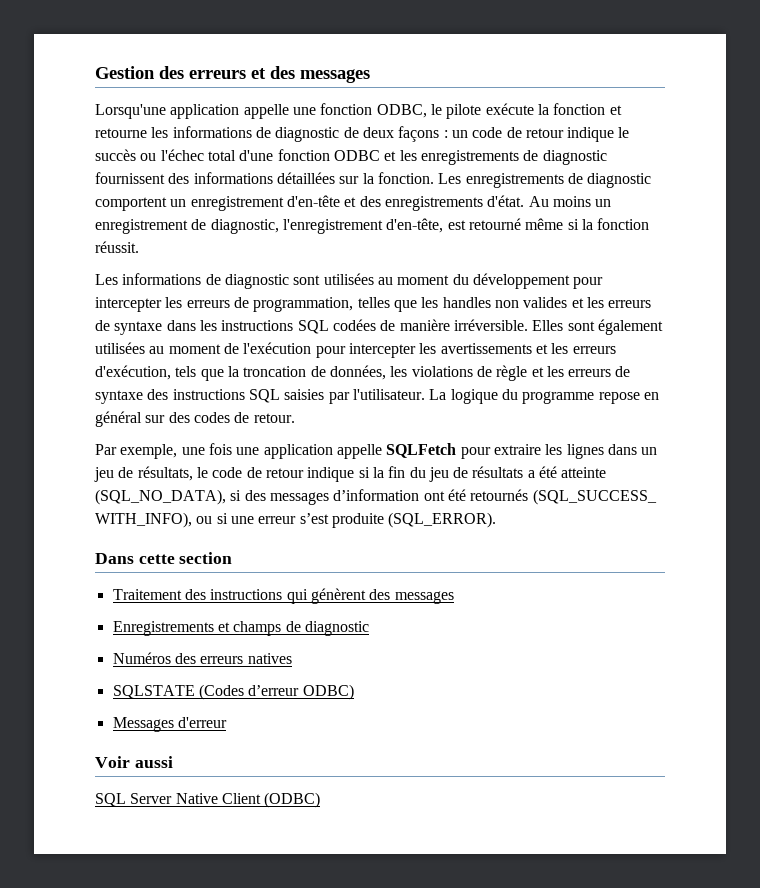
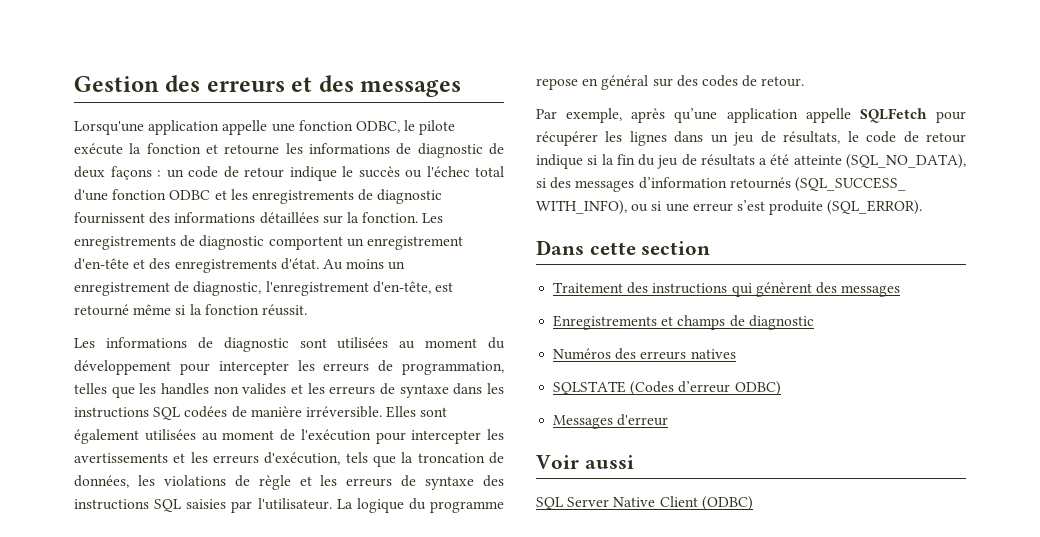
[181,443,260,455] une fois une -> [631,108,718,123] après qu’une
[493,444,541,455] extraire -> [536,131,598,146] récupérer
[423,489,466,501] ont été -> (727, 183) none

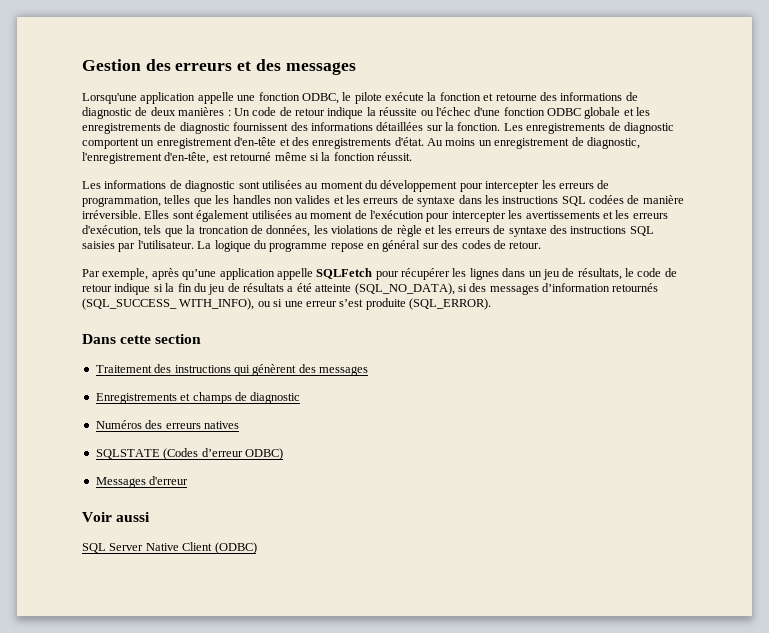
[285,143,303,154] les -> [539,92,557,101] des
[110,166,400,181] façons : un code de retour indique le succès -> [178,107,418,119] manières : Un code de retour indique la réussite
[475,166,504,177] total -> (471, 111) none
(211, 195) none -> [584,107,621,119] globale

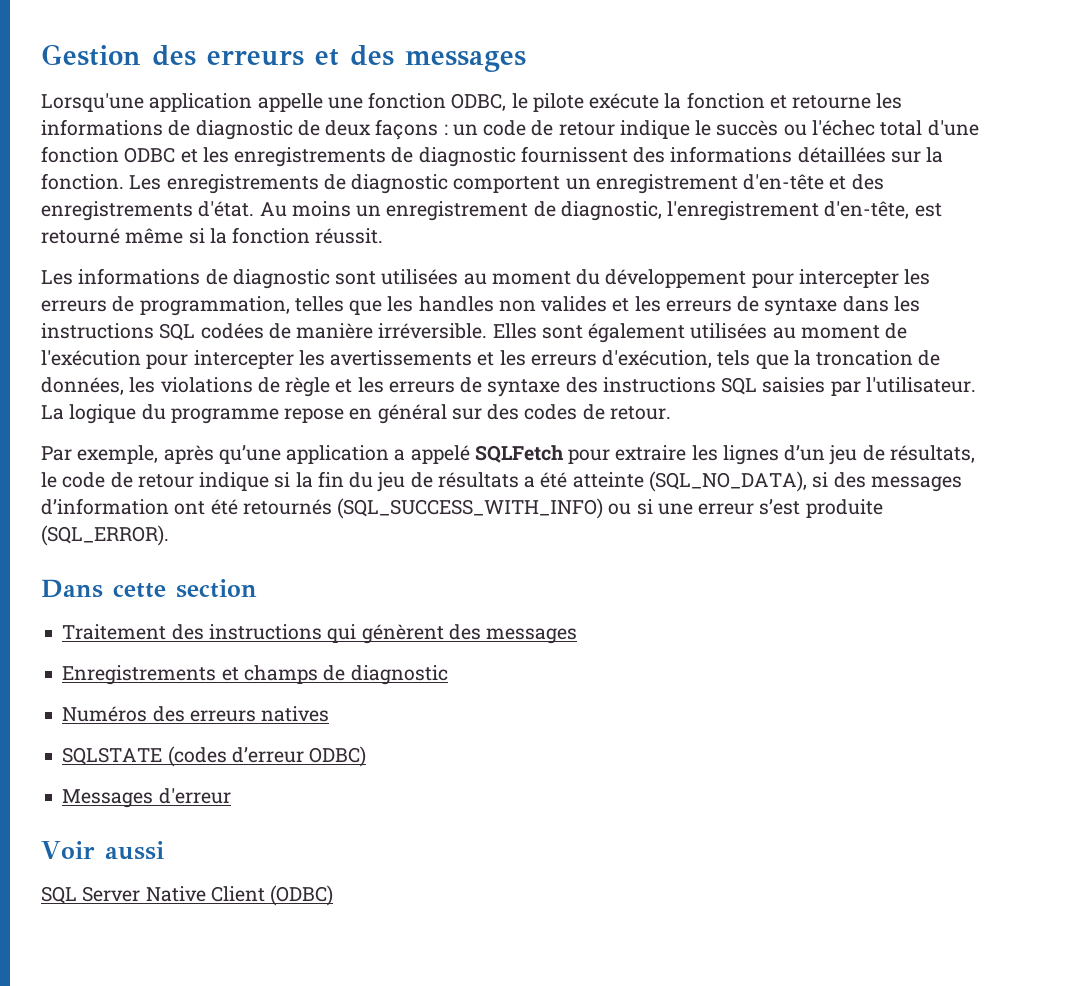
[539,92,557,101] des -> [876,93,903,109] les
[178,107,418,119] manières : Un code de retour indique la réussite -> [375,119,779,140] façons : un code de retour indique le succès
(471, 111) none -> [880,120,923,136] total
[584,107,621,119] globale -> (176, 155) none
[276,268,313,280] appelle -> [394,445,470,464] a appelé
[401,268,450,280] récupérer -> [615,445,687,461] extraire
[502,268,542,277] dans un -> [784,445,826,461] d’un
[612,283,659,292] [82,298,255,310] retournés (SQL_SUCCESS_ WITH_INFO), -> [174,498,604,519] ont été retournés (SQL_SUCCESS_WITH_INFO)
[163,448,199,460] (Codes -> [167,746,227,767] (codes

